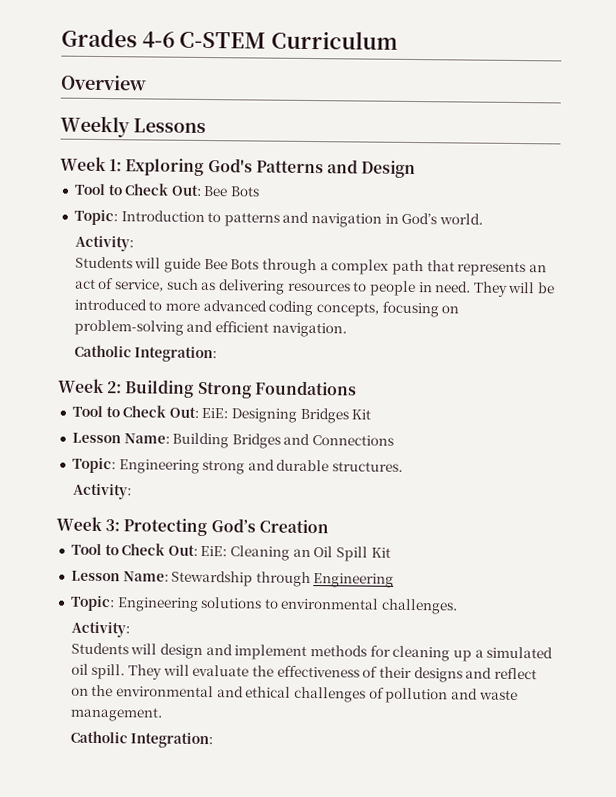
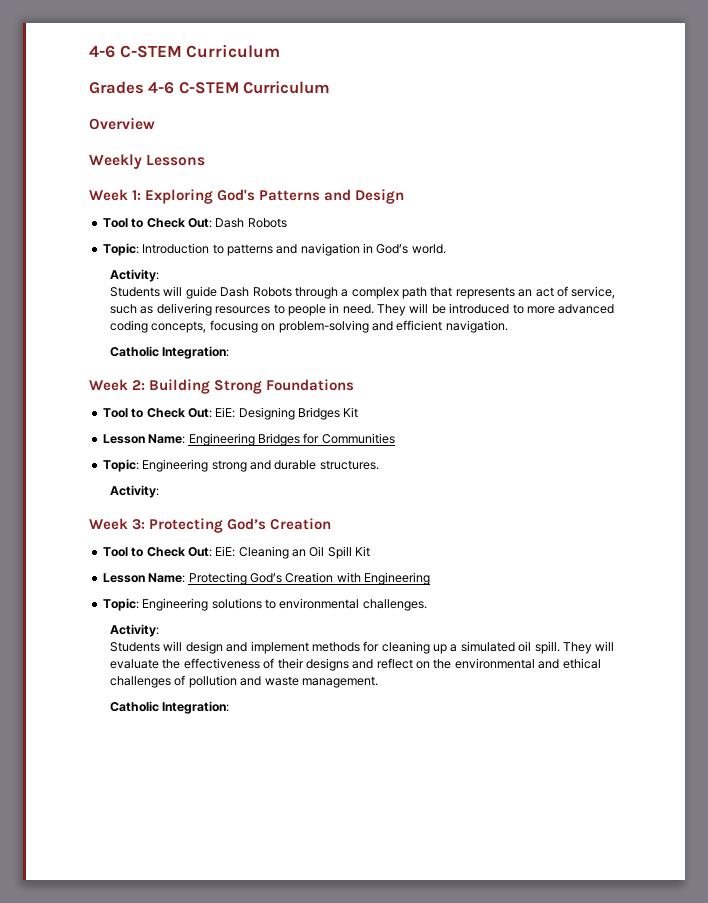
(61, 38) none -> [89,44,281,58] 4-6 C-STEM Curriculum //
[203,185,261,197] Bee Bots -> [215,218,287,228] Dash Robots
[203,258,260,270] Bee Bots -> [220,287,292,297] Dash Robots
[172,432,395,449] Building Bridges and Connections -> [188,433,395,446] Engineering Bridges for Communities
[171,570,311,588] Stewardship through -> [188,572,361,585] Protecting God’s Creation with

